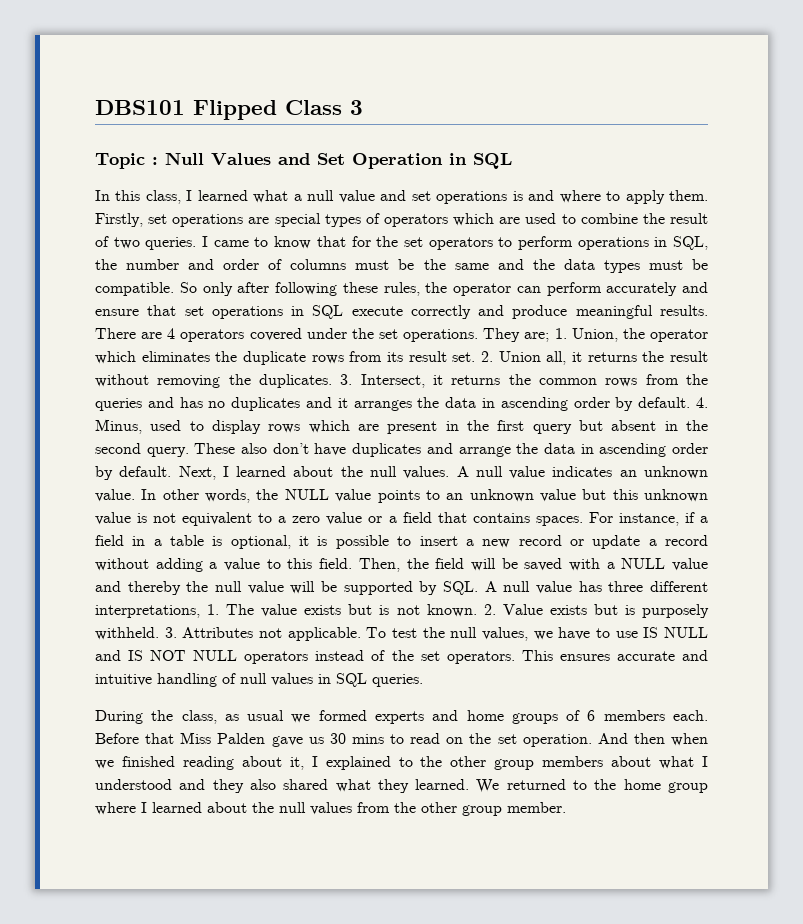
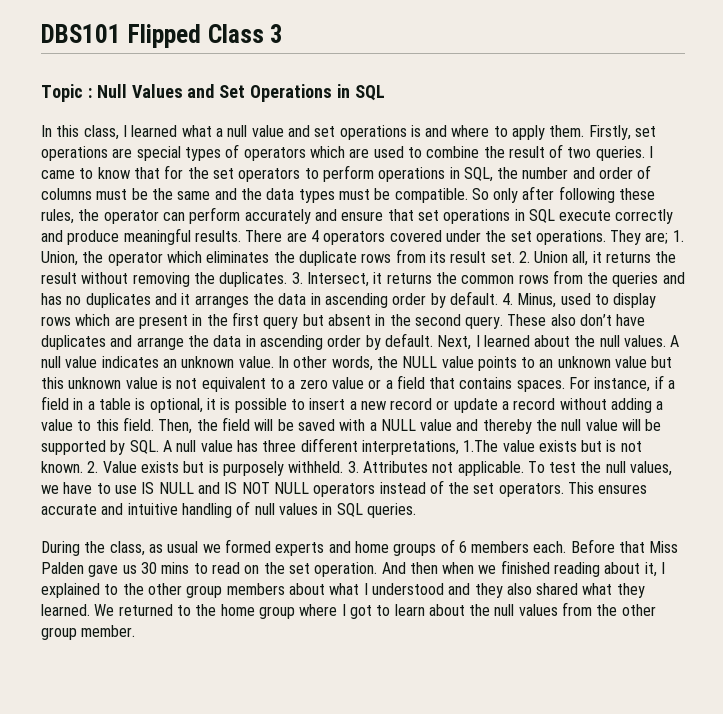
[352,153,443,169] Operation -> [250,84,333,102] Operations
[207,604,255,615] 1. The -> [463,440,499,452] 1.The
[152,802,202,813] learned -> [349,604,425,619] got to learn

